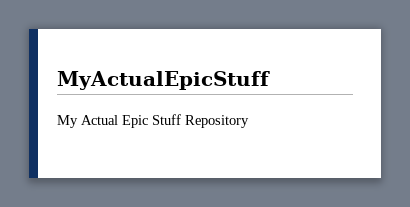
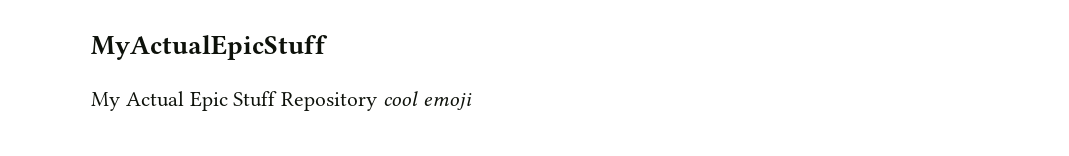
(249, 121) none -> [383,91,472,110] cool emoji

